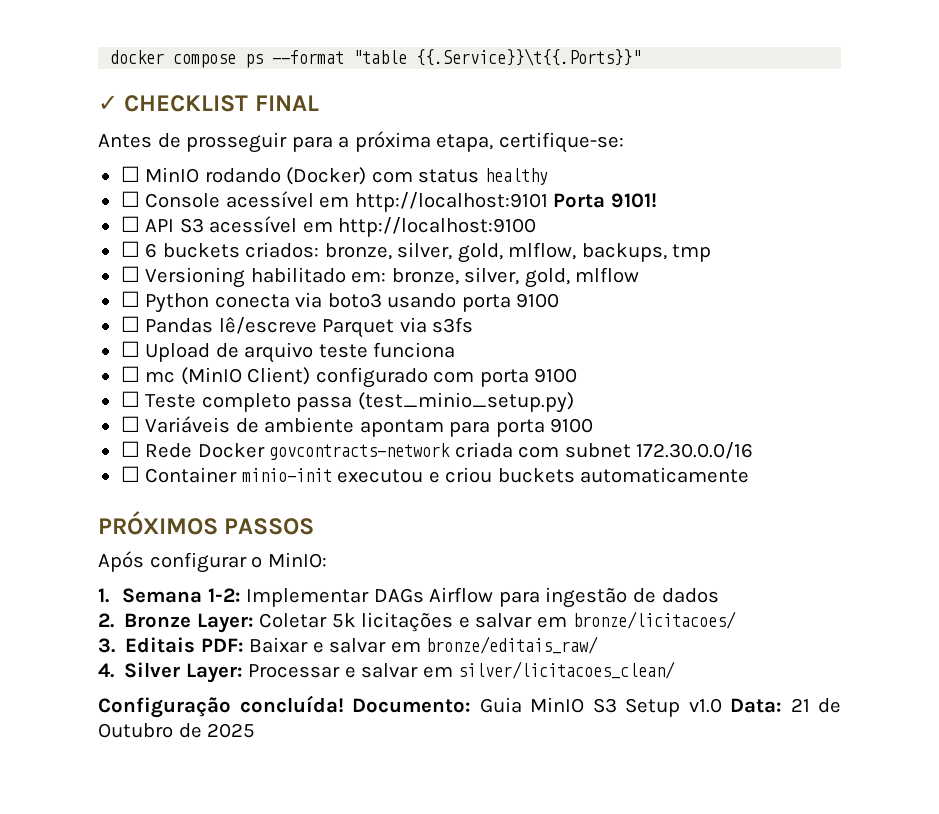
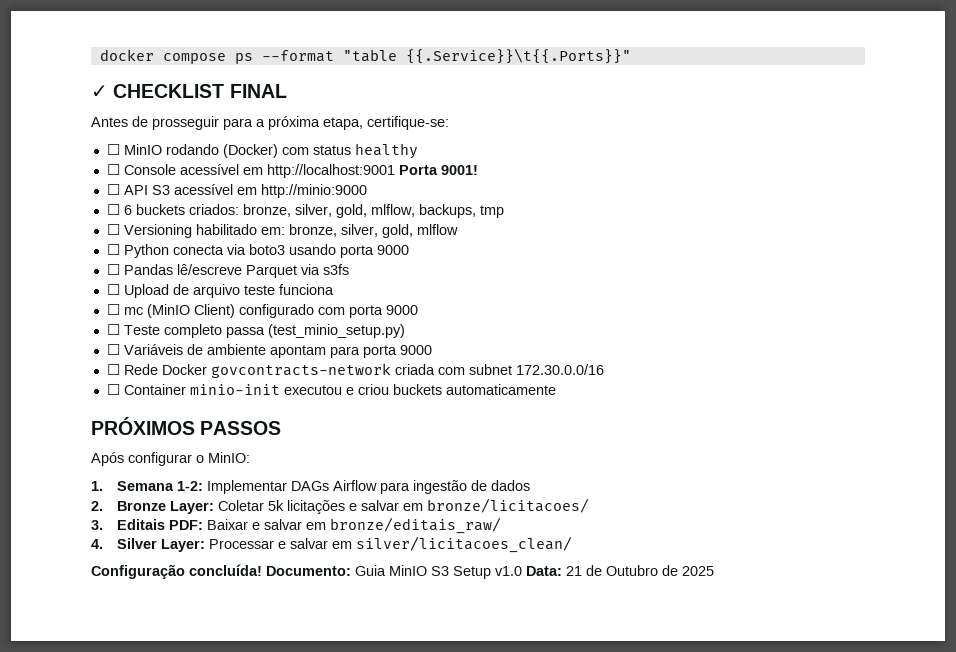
[354,192,657,212] http://localhost:9101 Porta 9101! -> [266,164,478,178] http://localhost:9001 Porta 9001!
[338,217,537,237] http://localhost:9100 -> [260,184,367,198] http://minio:9000
[516,293,560,308] 9100 -> [376,245,409,255] 9000
[534,368,578,383] 9100 -> [385,305,418,315] 9000
[550,418,594,433] 9100 -> [399,345,432,355] 9000

